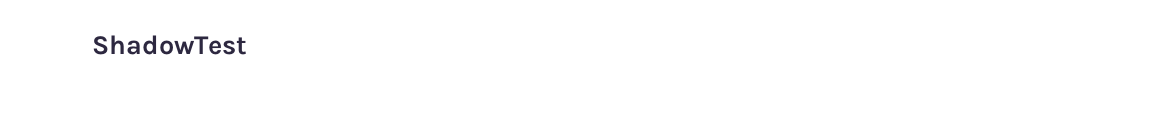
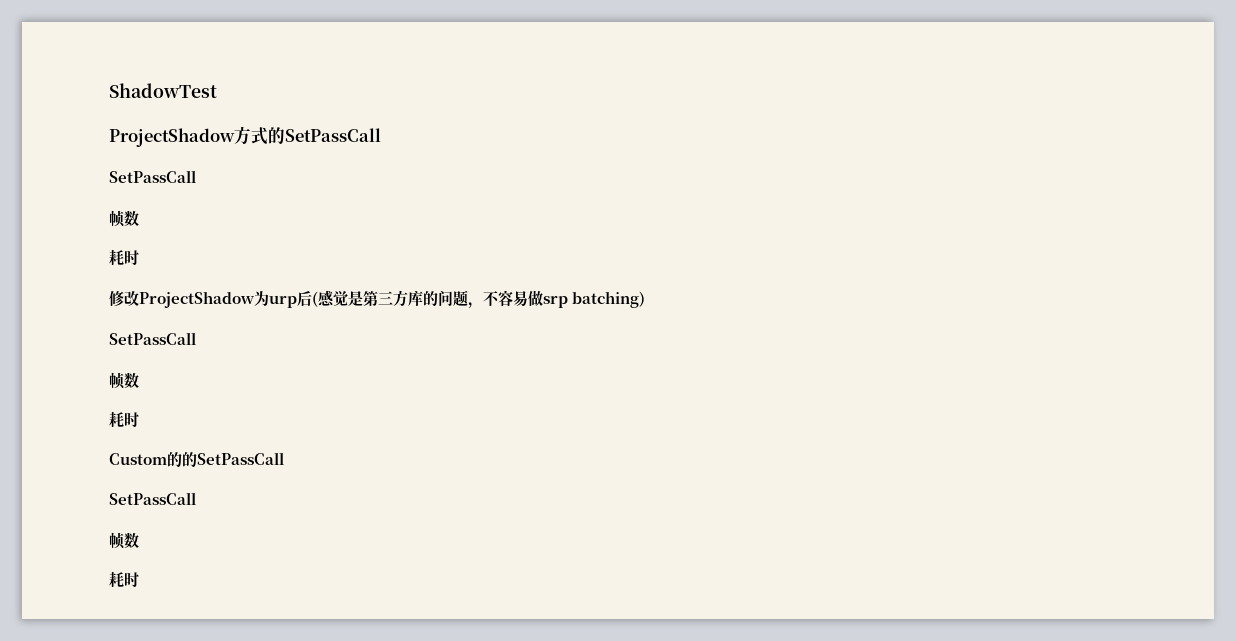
(247, 45) none -> [109,126,381,147] [109,170,196,183] [109,210,139,227] [109,250,139,266] [109,290,646,309] [109,332,196,345] [109,372,139,389] [109,412,139,428] [109,452,284,467] [109,492,196,505] [109,532,139,549] [109,572,139,588] // ProjectShadow方式的SetPassCall // SetPassCall // 帧数 // 耗时 // 修改ProjectShadow为urp后(感觉是第三方库的问题，不容易做srp batching) // SetPassCall // 帧数 // 耗时 // Custom的的SetPassCall // SetPassCall // 帧数 // 耗时

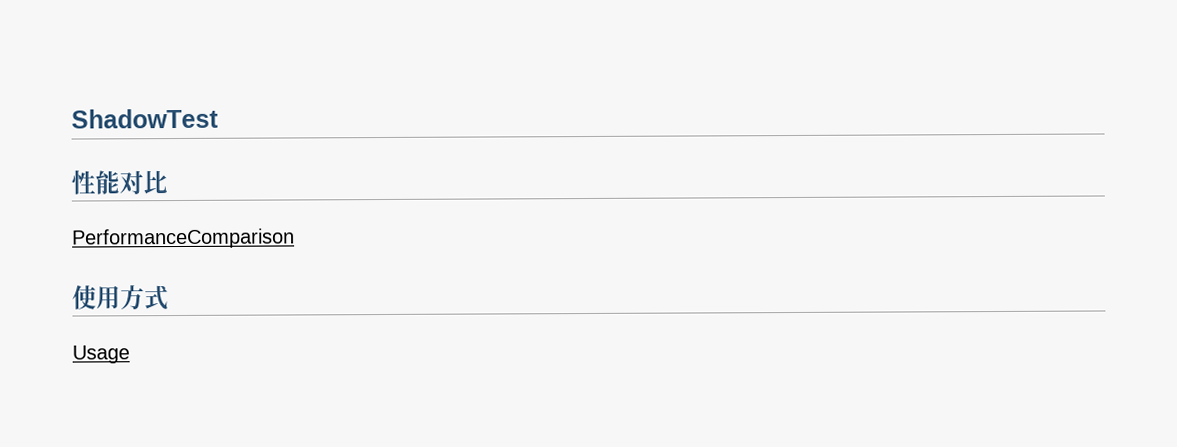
[109,126,381,147] [109,170,196,183] [109,210,139,227] [109,250,139,266] [109,290,646,309] [109,332,196,345] [109,372,139,389] [109,412,139,428] [109,452,284,467] [109,492,196,505] [109,532,139,549] [109,572,139,588] ProjectShadow方式的SetPassCall // SetPassCall // 帧数 // 耗时 // 修改ProjectShadow为urp后(感觉是第三方库的问题，不容易做srp batching) // SetPassCall // 帧数 // 耗时 // Custom的的SetPassCall // SetPassCall // 帧数 // 耗时 -> [71,170,168,195] [72,228,295,249] [72,285,169,311] [72,345,130,364] 性能对比 // PerformanceComparison // 使用方式 // Usage

